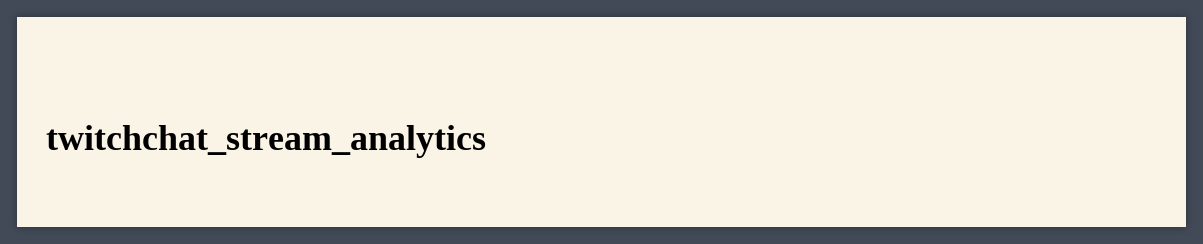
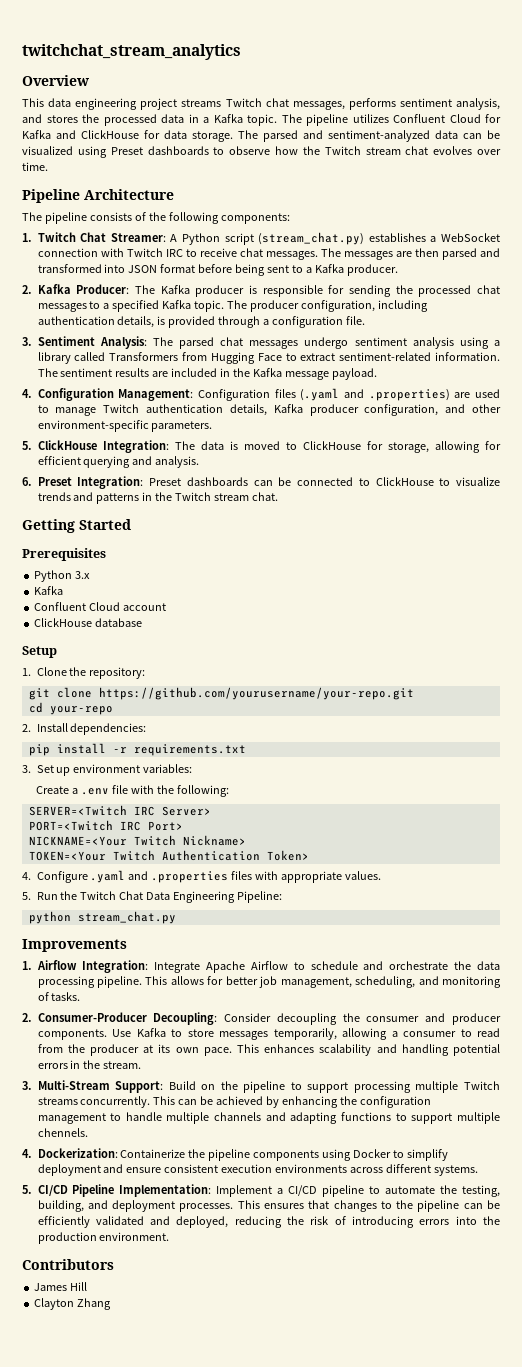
(486, 141) none -> [22,75,89,86] [22,98,501,110] [22,114,501,126] [22,130,500,142] [22,146,501,158] [22,162,48,171] [22,189,174,203] [22,212,290,224] [22,232,500,245] [37,248,501,260] [37,264,399,276] [22,284,501,297] [37,300,429,312] [37,316,366,328] [22,336,500,349] [37,352,500,364] [37,368,378,380] [22,388,500,401] [37,404,501,416] [37,420,213,432] [22,440,502,453] [37,456,200,468] [22,476,500,489] [37,492,279,504] [22,519,131,533] [22,548,106,561] [34,570,91,582] [34,586,64,595] [34,602,167,611] [34,618,143,627] [22,646,57,658] [22,667,146,679] [28,687,414,700] [28,702,113,715] [22,723,147,735] [28,743,246,756] [22,764,193,776] [36,785,230,797] [28,805,211,816] [28,820,183,831] [28,835,246,846] [28,850,309,861] [22,870,382,883] [22,891,283,903] [28,911,176,924] [22,939,127,952] [22,960,501,973] [37,976,501,988] [37,992,81,1001] [22,1012,501,1025] [37,1028,500,1040] [37,1044,500,1056] [37,1060,142,1069] [22,1080,501,1093] [37,1096,432,1108] [37,1112,500,1124] [37,1128,88,1137] [22,1148,449,1161] [37,1164,479,1176] [22,1184,500,1197] [37,1200,501,1212] [37,1216,500,1228] [37,1232,170,1244] [22,1259,114,1270] [34,1282,88,1291] [34,1298,112,1310] // Overview // This data engineering project streams Twitch chat messages, performs sentiment analysis, and stores the processed data in a Kafka topic. The pipeline utilizes Confluent Cloud for Kafka and ClickHouse for data storage. The parsed and sentiment-analyzed data can be visualized using Preset dashboards to observe how the Twitch stream chat evolves over time. // Pipeline Architecture // The pipeline consists of the following components: // 1. Twitch Chat Streamer: A Python script (stream_chat.py) establishes a WebSocket connection with Twitch IRC to receive chat messages. The messages are then parsed and transformed into JSON format before being sent to a Kafka producer. // 2. Kafka Producer: The Kafka producer is responsible for sending the processed chat messages to a specified Kafka topic. The producer configuration, including authentication details, is provided through a configuration file. // 3. Sentiment Analysis: The parsed chat messages undergo sentiment analysis using a library called Transformers from Hugging Face to extract sentiment-related information. The sentiment results are included in the Kafka message payload. // 4. Configuration Management: Configuration files (.yaml and .properties) are used to manage Twitch authentication details, Kafka producer configuration, and other environment-specific parameters. // 5. ClickHouse Integration: The data is moved to ClickHouse for storage, allowing for efficient querying and analysis. // 6. Preset Integration: Preset dashboards can be connected to ClickHouse to visualize trends and patterns in the Twitch stream chat. // Getting Started // Prerequisites // Python 3.x // Kafka // Confluent Cloud account // ClickHouse database // Setup // 1. Clone the repository: // git clone https://github.com/yourusername/your-repo.git // cd your-repo // 2. Install dependencies: // pip install -r requirements.txt // 3. Set up environment variables: // Create a .env file with the following: // SERVER=<Twitch IRC Server> // PORT=<Twitch IRC Port> // NICKNAME=<Your Twitch Nickname> // TOKEN=<Your Twitch Authentication Token> // 4. Configure .yaml and .properties files with appropriate values. // 5. Run the Twitch Chat Data Engineering Pipeline: // python stream_chat.py // Improvements // 1. Airflow Integration: Integrate Apache Airflow to schedule and orchestrate the data processing pipeline. This allows for better job management, scheduling, and monitoring of tasks. // 2. Consumer-Producer Decoupling: Consider decoupling the consumer and producer components. Use Kafka to store messages temporarily, allowing a consumer to read from the producer at its own pace. This enhances scalability and handling potential errors in the stream. // 3. Multi-Stream Support: Build on the pipeline to support processing multiple Twitch streams concurrently. This can be achieved by enhancing the configuration management to handle multiple channels and adapting functions to support multiple chennels. // 4. Dockerization: Containerize the pipeline components using Docker to simplify deployment and ensure consistent execution environments across different systems. // 5. CI/CD Pipeline Implementation: Implement a CI/CD pipeline to automate the testing, building, and deployment processes. This ensures that changes to the pipeline can be efficiently validated and deployed, reducing the risk of introducing errors into the production environment. // Contributors // James Hill // Clayton Zhang

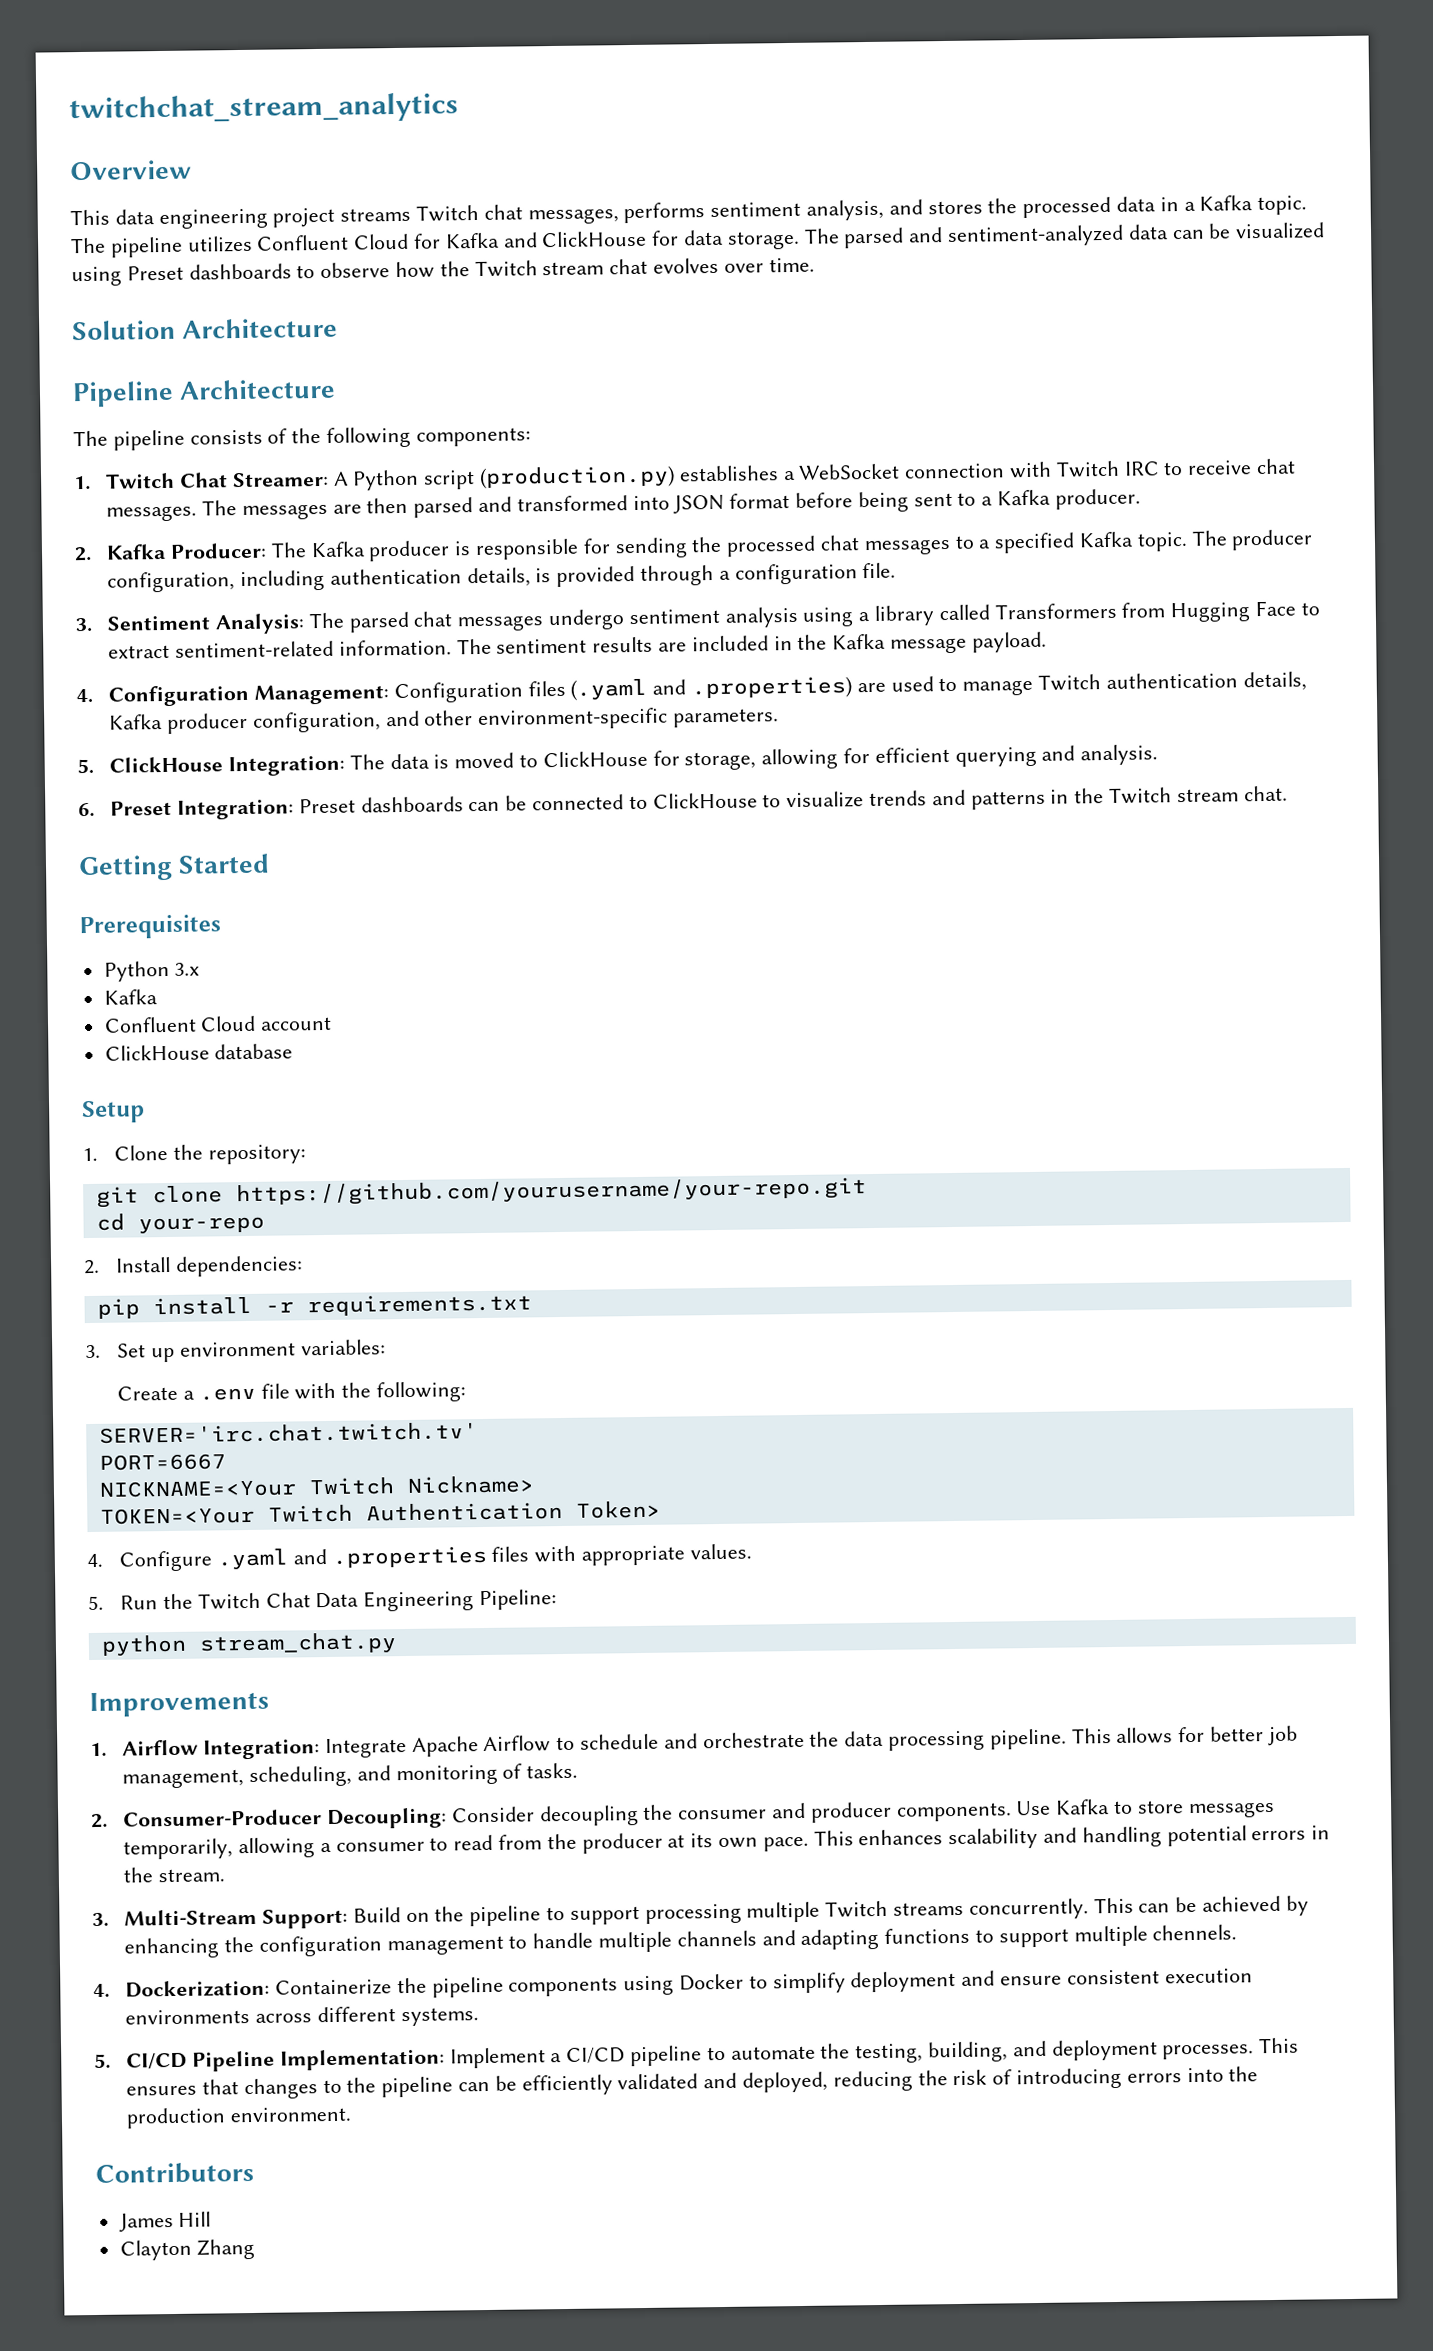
(48, 166) none -> [72,317,339,341] // Solution Architecture
[258,232,365,245] (stream_chat.py) -> [479,465,676,489] (production.py)
[28,805,211,816] [28,820,183,831] SERVER=<Twitch IRC Server> // PORT=<Twitch IRC Port> -> [98,1422,478,1444] [98,1453,226,1471] SERVER='irc.chat.twitch.tv' // PORT=6667

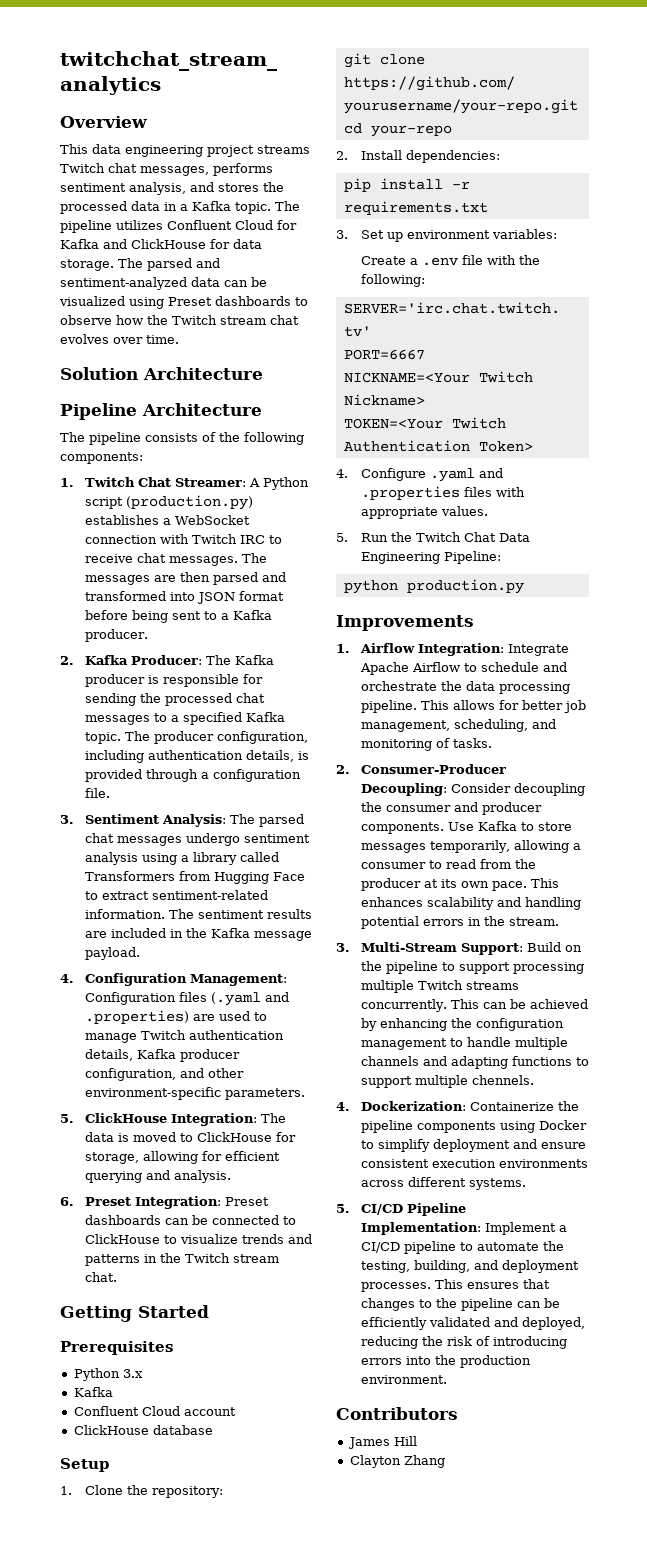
[198,1632,397,1655] stream_chat.py -> [406,579,524,594] production.py

